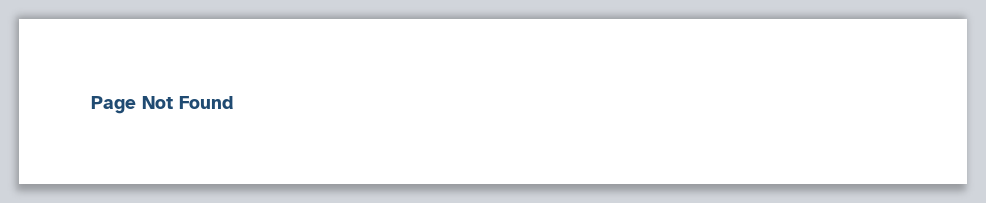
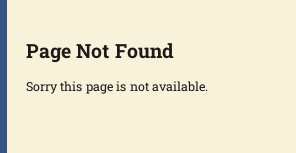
(233, 102) none -> [26,81,208,94] // Sorry this page is not available.

